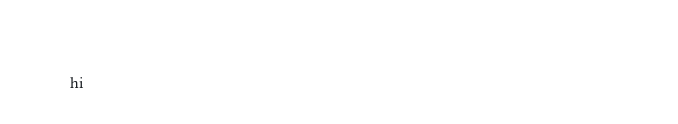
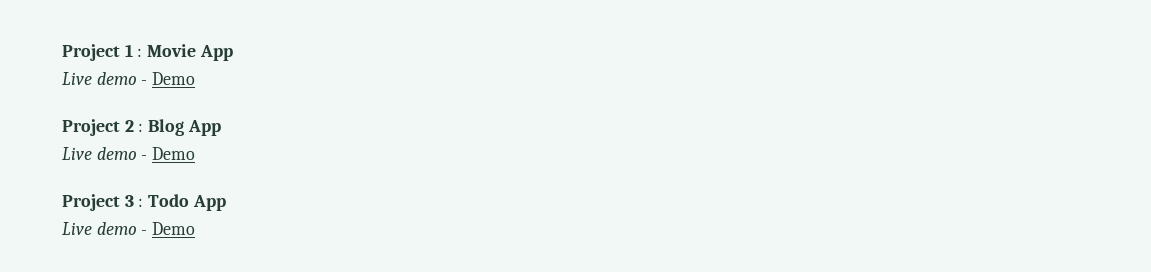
[70,77,84,88] hi -> [62,44,233,61] [62,72,196,85] [62,119,221,136] [62,147,196,160] [62,194,226,211] [62,222,196,235] Project 1 : Movie App // Live demo - Demo // Project 2 : Blog App // Live demo - Demo // Project 3 : Todo App // Live demo - Demo

